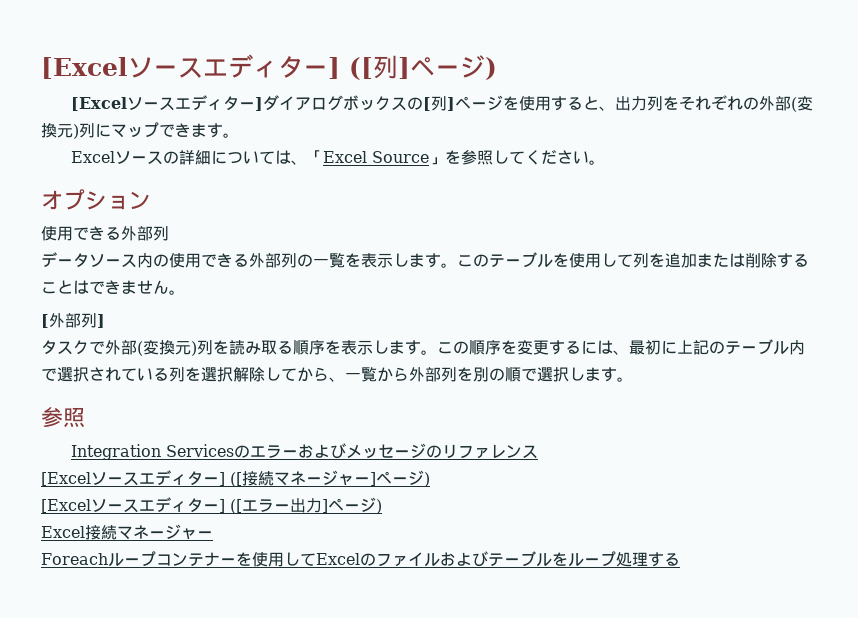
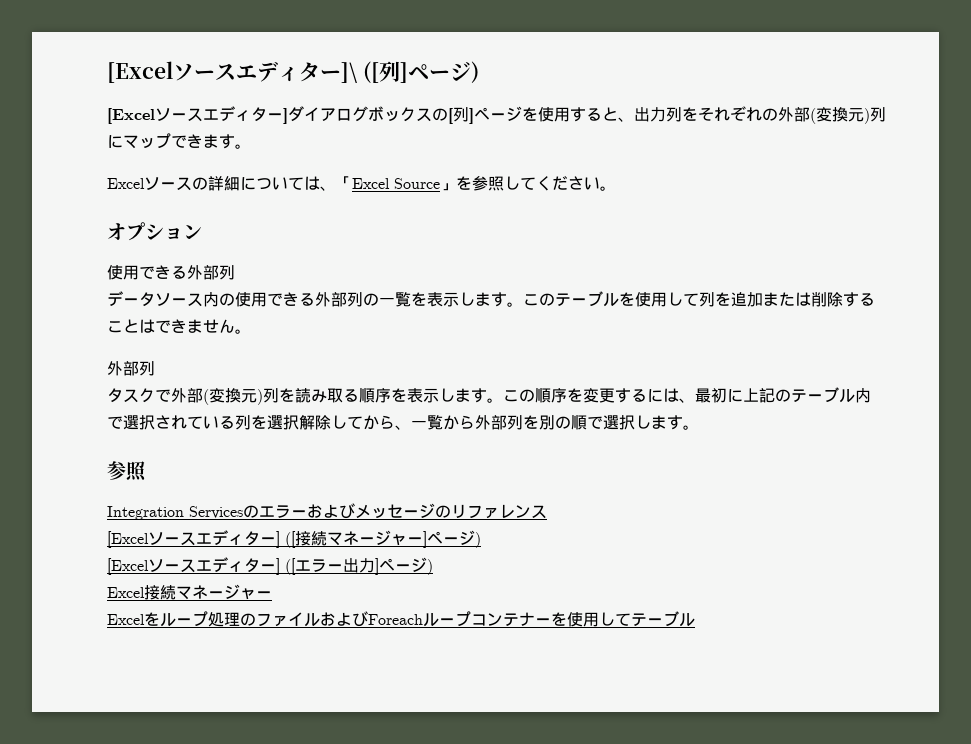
[41,54,340,79] [Excelソースエディター] -> [107,61,357,83] [Excelソースエディター]\
[41,313,105,328] [外部列] -> [107,361,155,376] 外部列
(213, 534) none -> [107,611,368,627] Excelをループ処理のファイルおよび
[315,551,680,567] Excelのファイルおよびテーブルをループ処理する -> [631,611,695,627] テーブル

